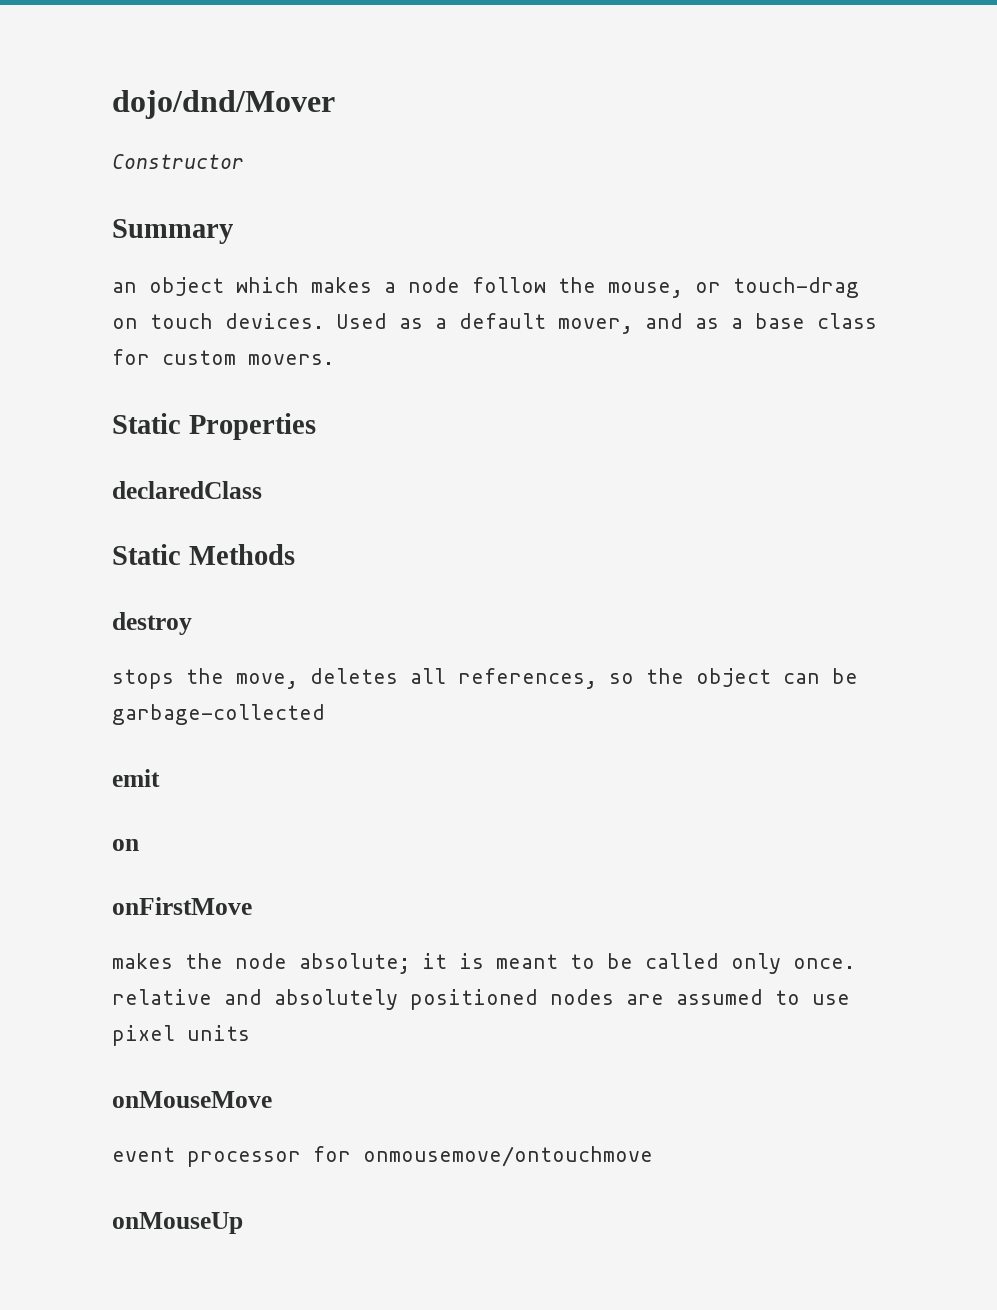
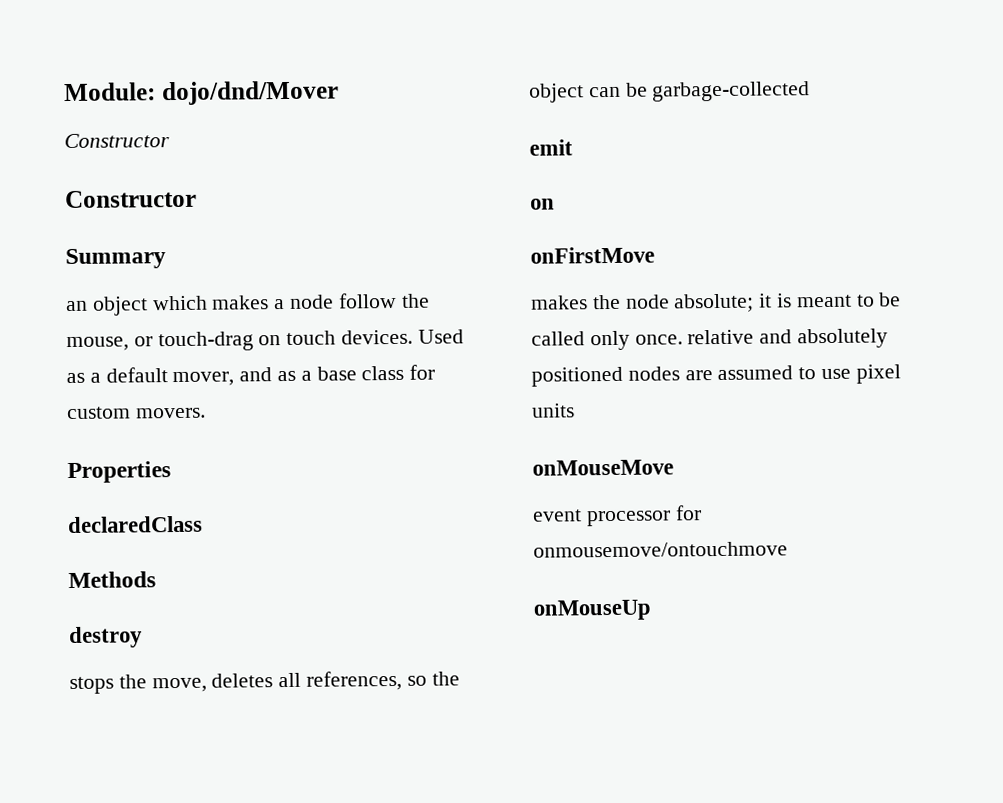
(112, 104) none -> [64,82,156,102] Module:
(244, 161) none -> [65,189,197,209] // Constructor
[112,413,181,434] Static -> (206, 413) none
[112,544,181,565] Static -> (203, 524) none

